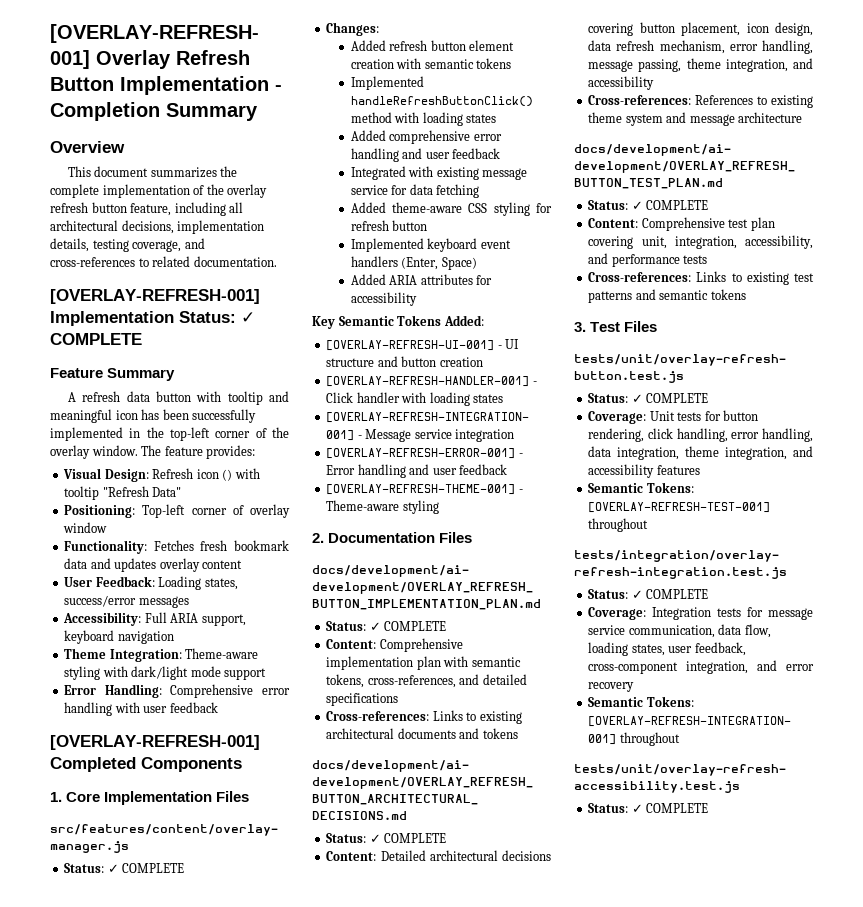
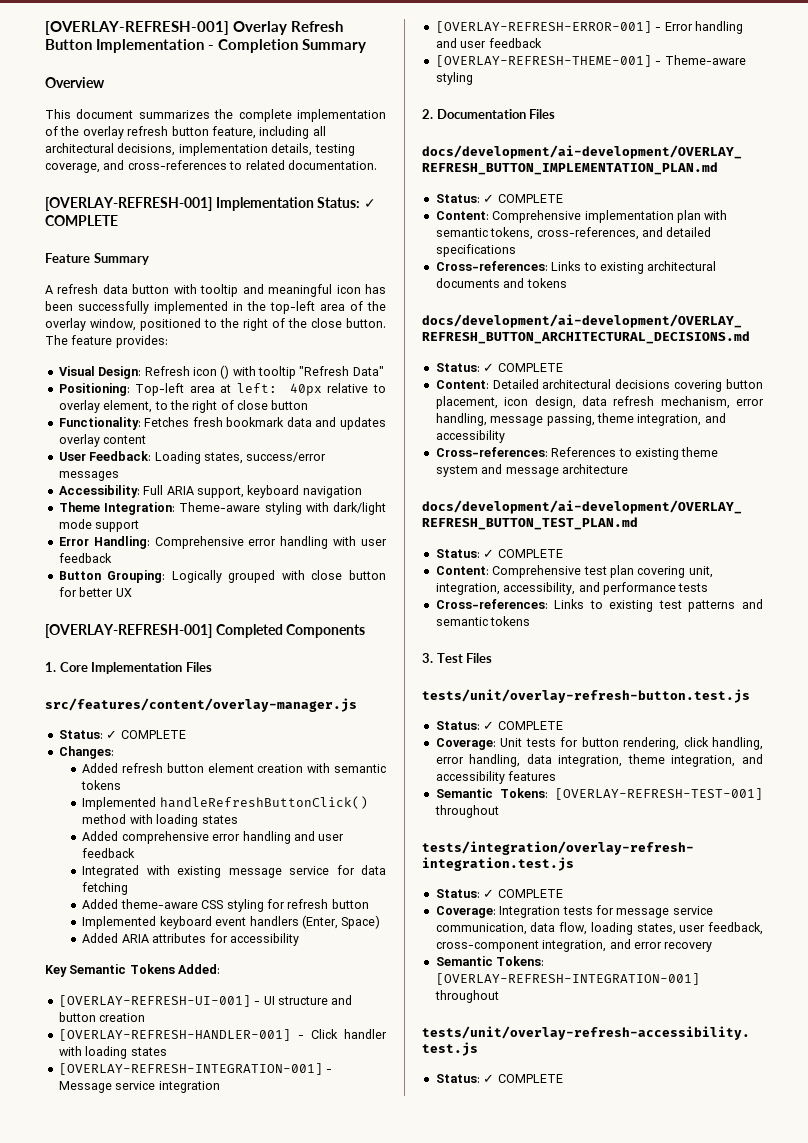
[215,427,289,438] [50,445,138,459] corner of the overlay window. -> [320,301,386,311] [45,318,386,331] area of the overlay window, positioned to the right of the close button.
[191,504,290,518] [63,522,108,533] corner of overlay window -> [189,383,386,396] [58,400,309,413] area at left: 40px relative to overlay element, to the right of close button
(218, 707) none -> [58,570,386,583] [58,587,132,597] // Button Grouping: Logically grouped with close button for better UX

